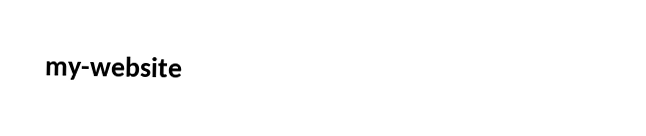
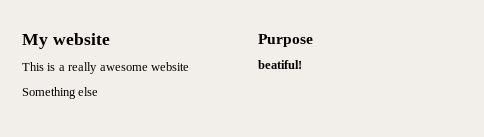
[44,55,183,82] my-website -> [22,33,110,49] [22,62,189,74] [22,87,99,99] [258,34,313,47] [258,60,302,69] My website // This is a really awesome website // Something else // Purpose // beatiful!

